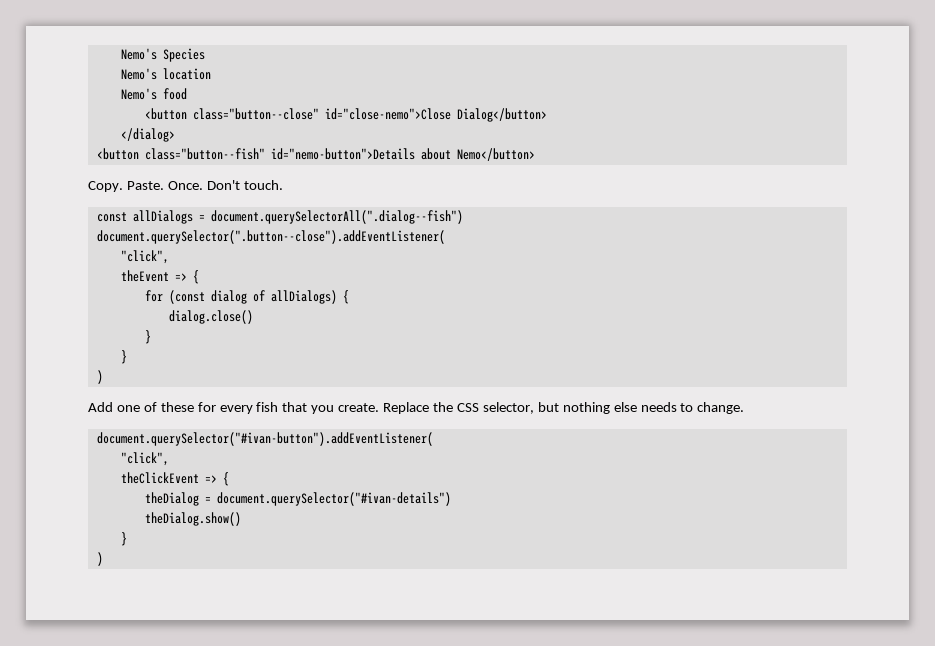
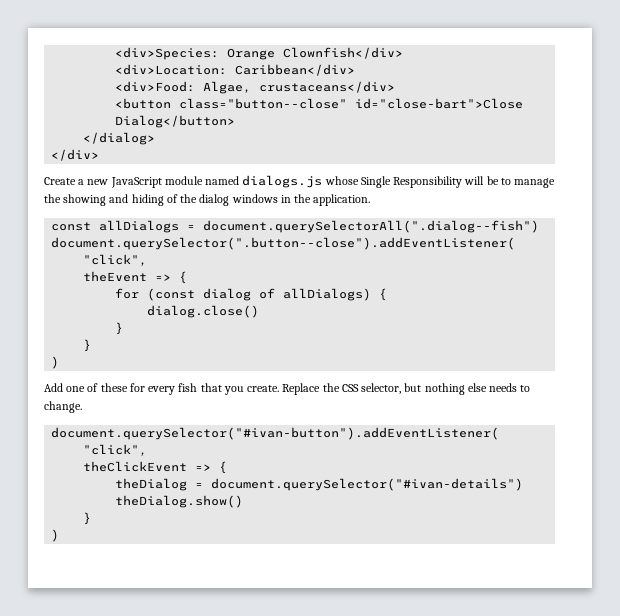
[120,48,205,62] [120,68,211,80] [120,88,187,100] Nemo's Species // Nemo's location // Nemo's food -> [115,47,404,60] [115,64,356,76] [115,81,396,94] <div>Species: Orange Clownfish</div> // <div>Location: Caribbean</div> // <div>Food: Algae, crustaceans</div>
[324,108,451,120] id="close-nemo">Close -> [355,98,524,109] id="close-bart">Close
[96,148,535,161] [88,180,283,192] <button class="button--fish" id="nemo-button">Details about Nemo</button> // Copy. Paste. Once. Don't touch. -> [51,149,100,161] [44,175,556,188] [44,194,371,206] </div> // Create a new JavaScript module named dialogs.js whose Single Responsibility will be to manage the showing and hiding of the dialog windows in the application.

